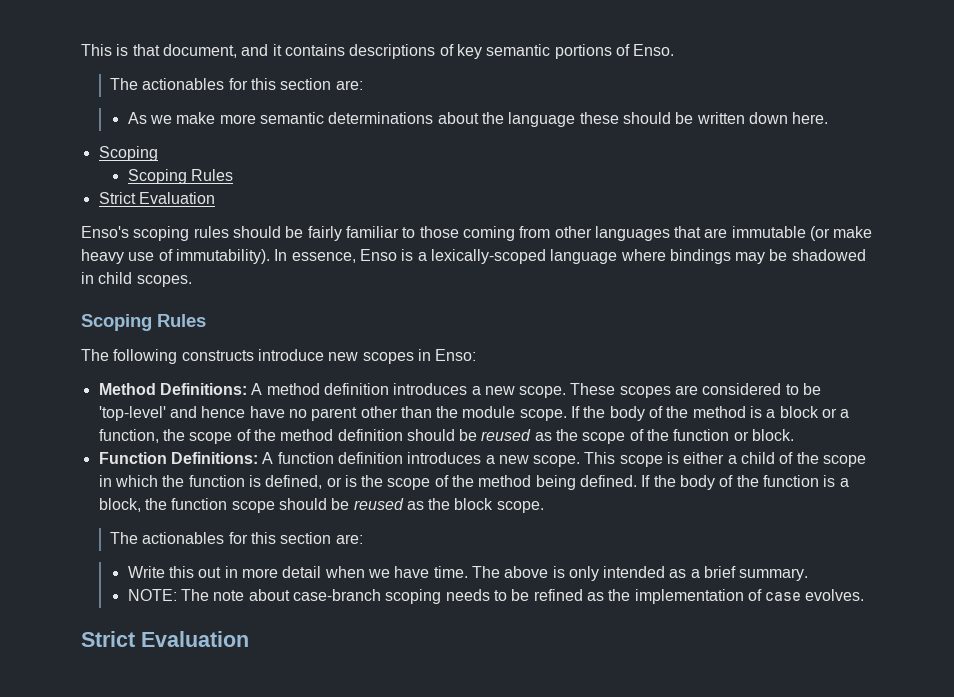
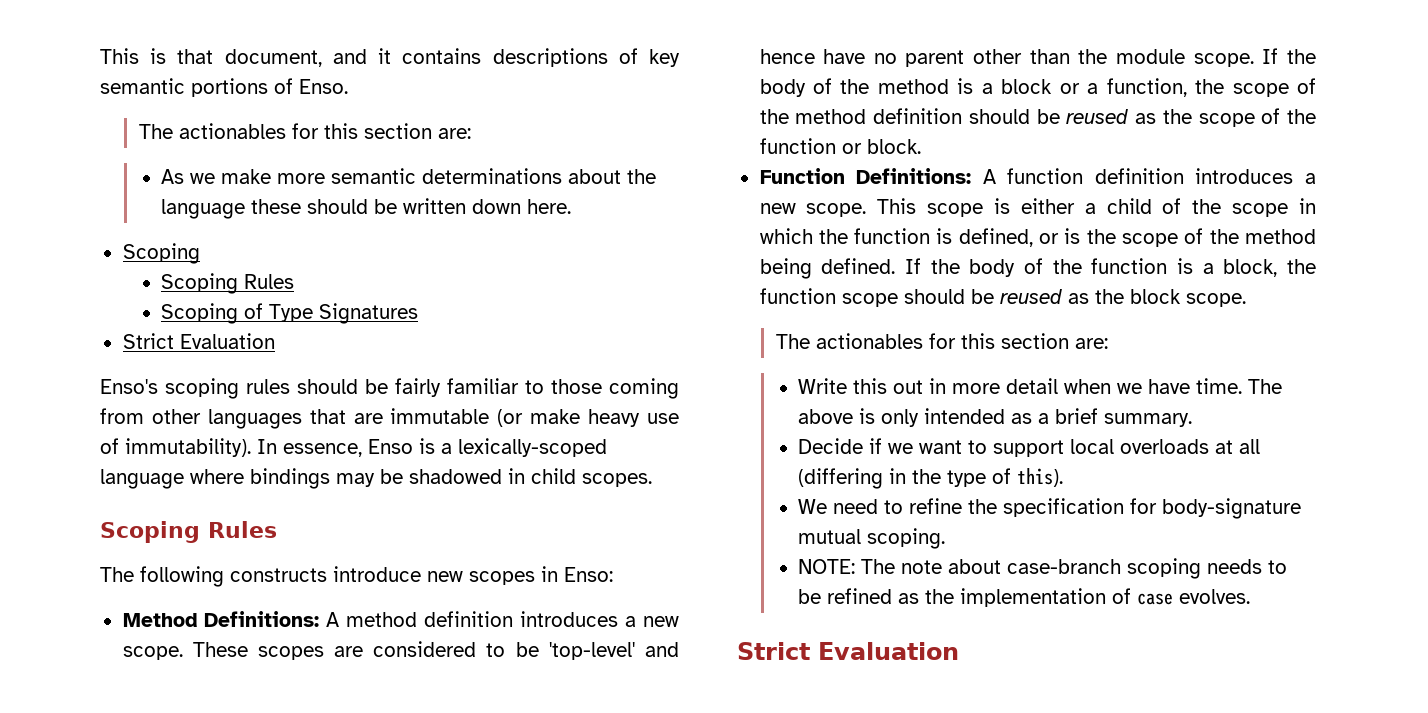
(233, 175) none -> [161,303,419,324] // Scoping of Type Signatures
(809, 574) none -> [798,438,1261,457] [798,468,1064,489] [798,498,1302,519] [798,528,946,549] // Decide if we want to support local overloads at all (differing in the type of this). // We need to refine the specification for body-signature mutual scoping.

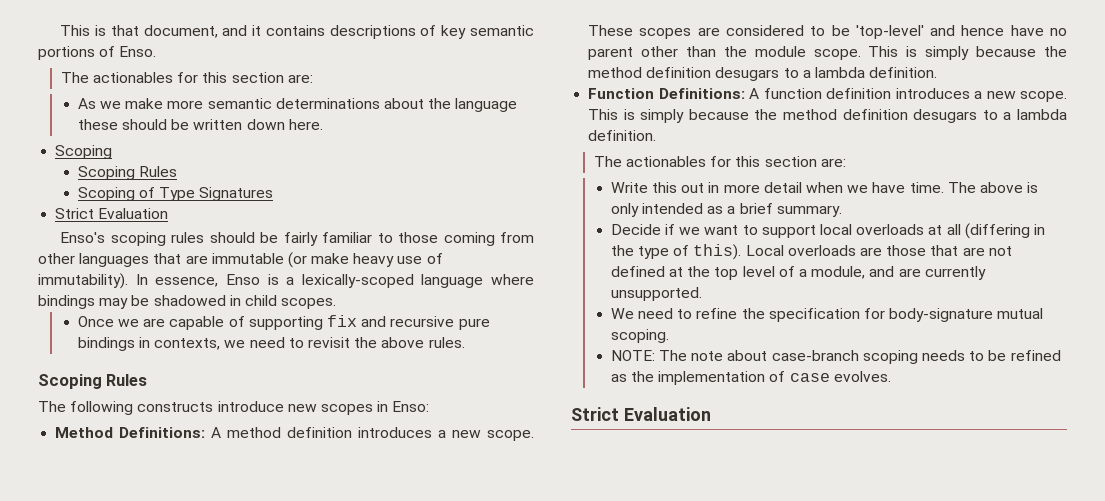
(652, 480) none -> [77,315,490,330] [77,337,465,351] // Once we are capable of supporting fix and recursive pure bindings in contexts, we need to revisit the above rules.
[1262,48,1316,64] [759,78,1316,97] [759,108,1316,127] [759,138,921,154] If the body of the method is a block or a function, the scope of the method definition should be reused as the scope of the function or block. -> [868,46,1067,60] [588,67,938,81] This is simply because the method definition desugars to a lambda definition.
[927,198,1316,217] [759,228,1316,247] [759,258,1316,279] [759,288,1246,307] scope is either a child of the scope in which the function is defined, or is the scope of the method being defined. If the body of the function is a block, the function scope should be reused as the block scope. -> [623,109,1067,123] [588,130,657,141] is simply because the method definition desugars to a lambda definition.
(1064, 477) none -> [745,245,1012,256] [610,266,986,280] [610,287,702,301] Local overloads are those that are not defined at the top level of a module, and are currently unsupported.

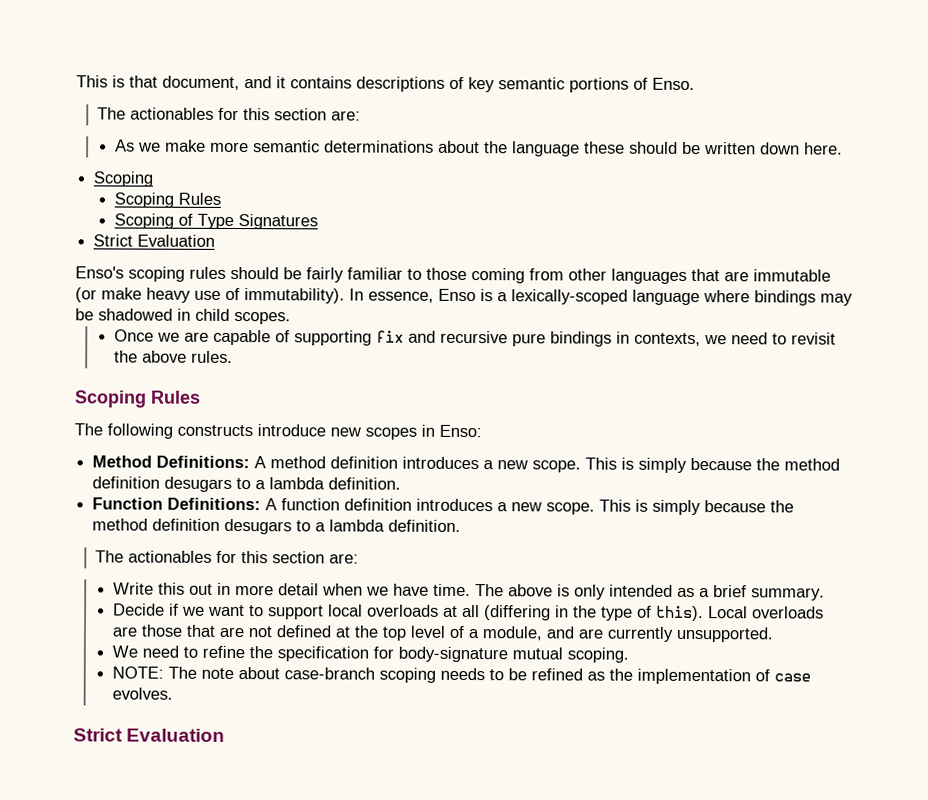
[588,25,1067,39] [588,46,861,60] These scopes are considered to be 'top-level' and hence have no parent other than the module scope. -> (582, 466) none

